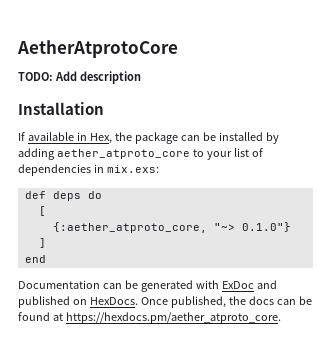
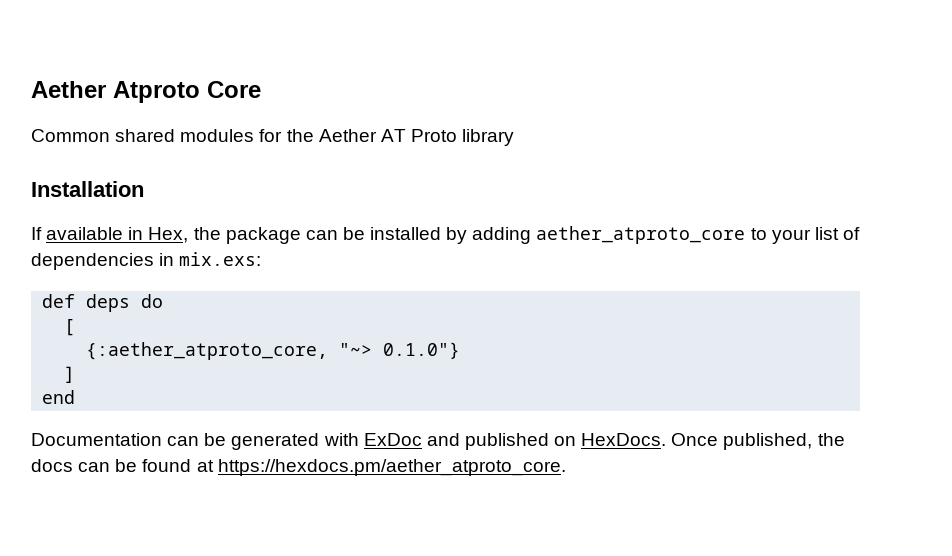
[17,40,178,58] [18,71,141,84] AetherAtprotoCore // TODO: Add description -> [31,81,261,103] [31,129,515,146] Aether Atproto Core // Common shared modules for the Aether AT Proto library

